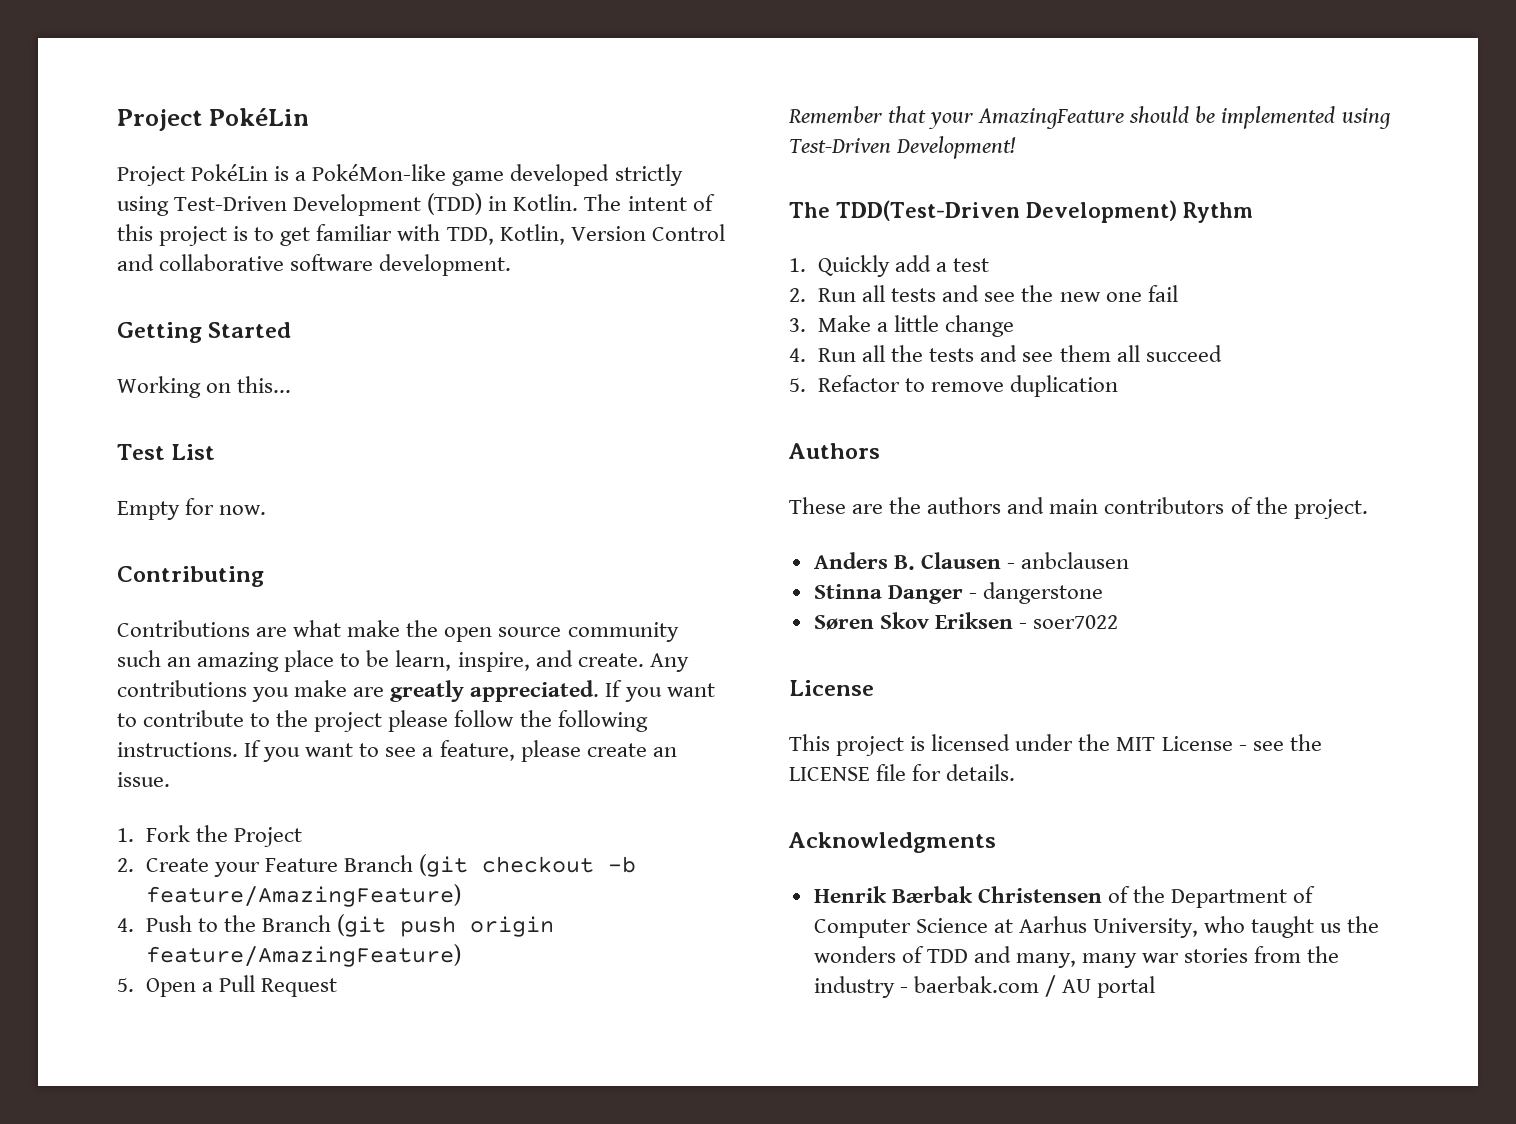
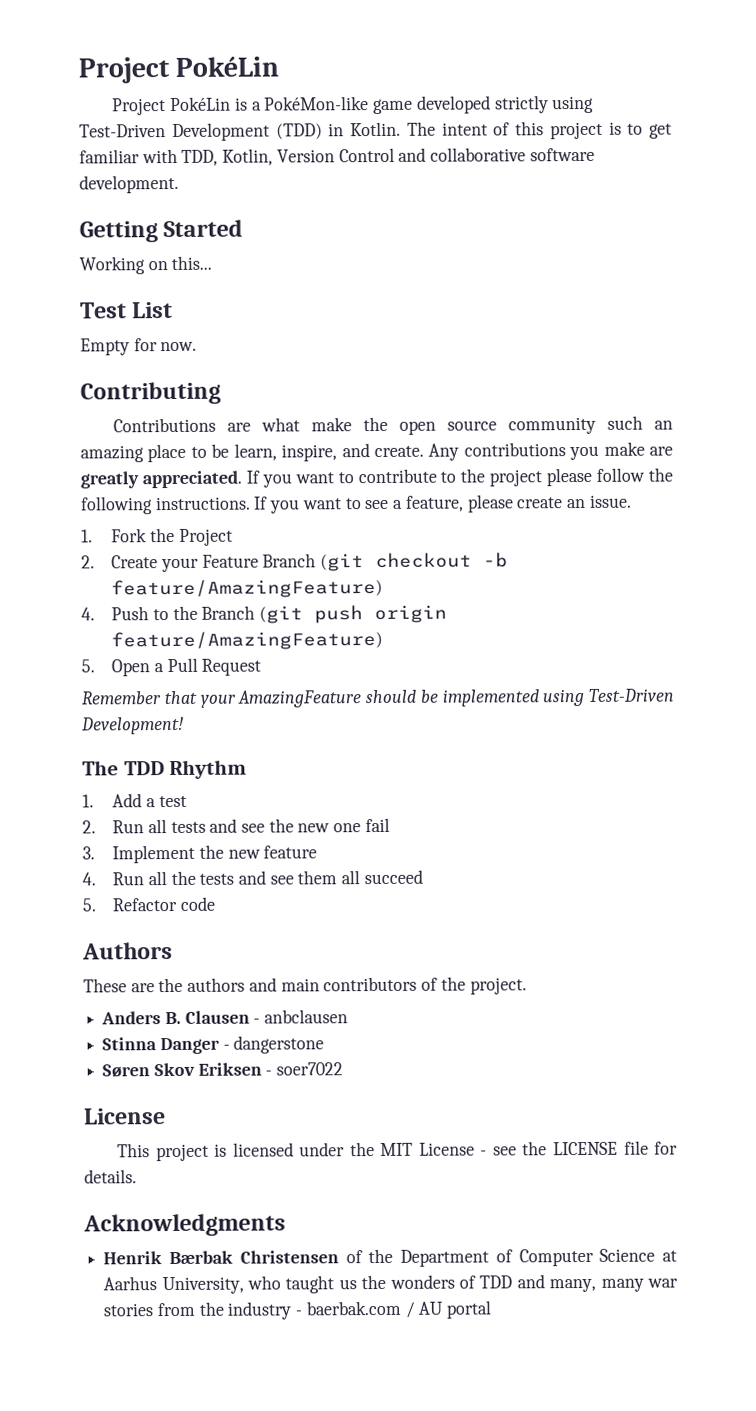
[836,200,1253,223] [789,255,932,277] TDD(Test-Driven Development) Rythm // 1. Quickly add -> [123,759,248,780] [82,793,143,808] TDD Rhythm // 1. Add
[818,315,1015,337] Make a little change -> [112,844,318,864] Implement the new feature
[905,375,1119,397] to remove duplication -> [179,896,216,911] code

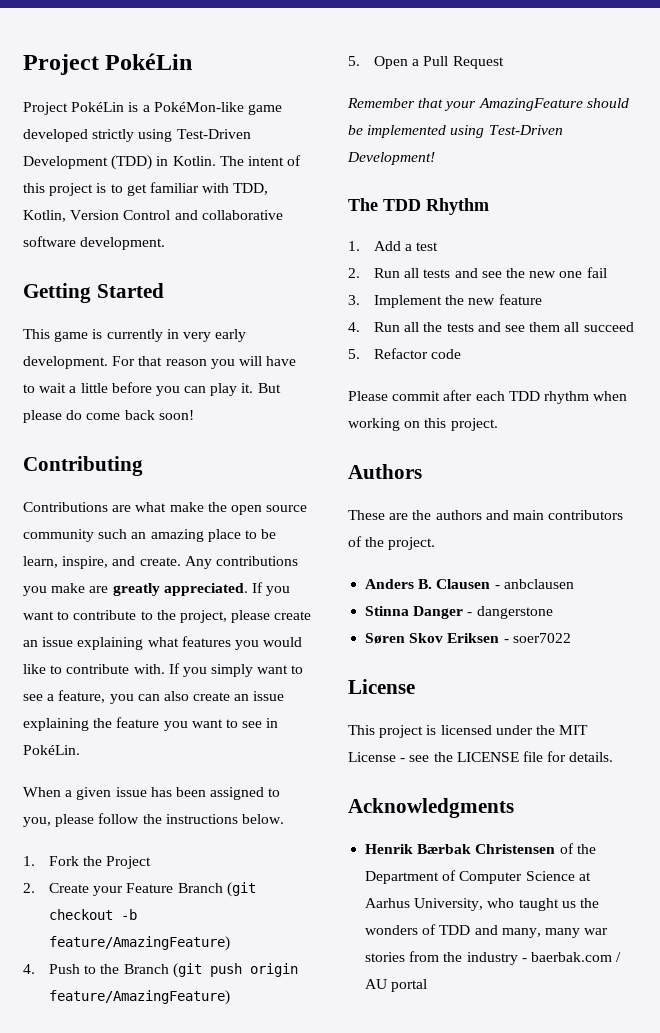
[79,255,213,275] [80,301,174,319] [80,338,198,356] Working on this... // Test List // Empty for now. -> [23,329,247,342] [23,356,297,369] [23,382,281,396] [23,410,194,423] This game is currently in very early development. For that reason you will have to wait a little before you can play it. But please do come back soon!
[489,467,673,487] [80,496,301,515] project please follow the following instructions. If you -> [179,610,312,623] [23,636,303,650] [23,663,254,677] project, please create an issue explaining what features you would like to contribute with. If you simply
[466,494,632,513] please create an issue. -> [109,691,285,704] [23,717,279,731] [23,745,80,755] [23,787,281,800] [23,813,284,827] you can also create an issue explaining the feature you want to see in PokéLin. // When a given issue has been assigned to you, please follow the instructions below.
(216, 903) none -> [348,390,628,404] [348,418,498,431] // Please commit after each TDD rhythm when working on this project.

